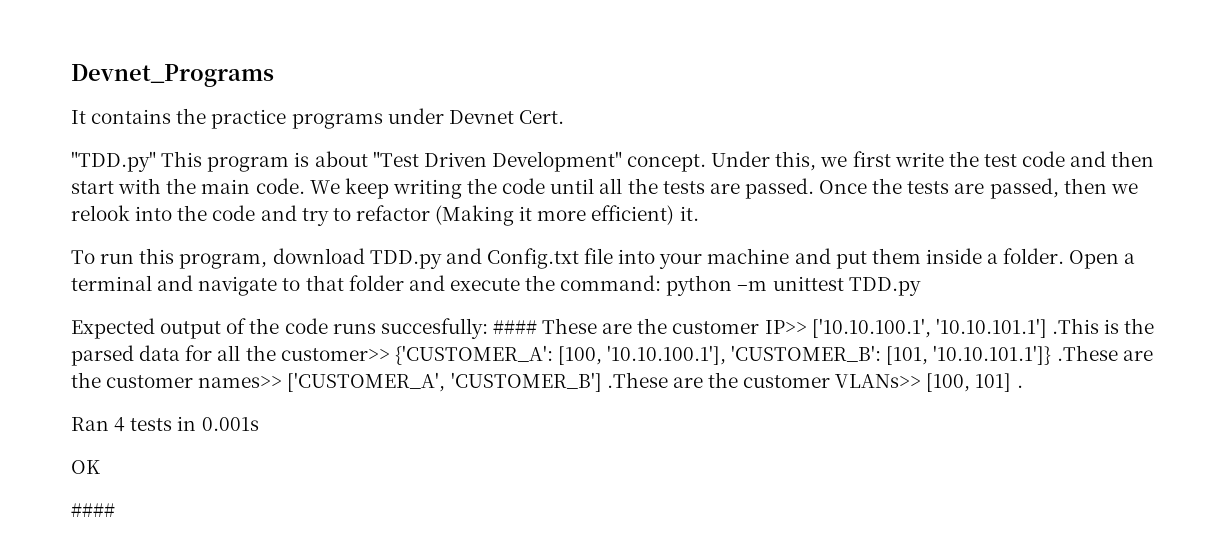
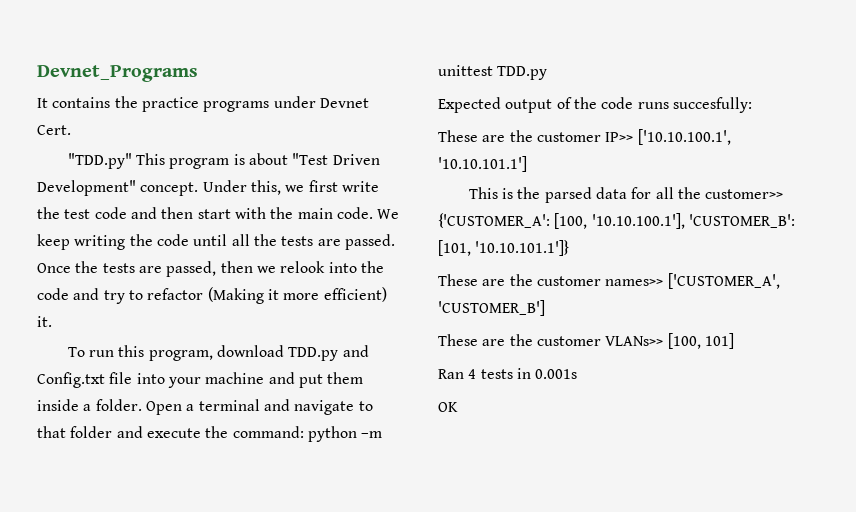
[492,320,537,334] #### -> (752, 105) //
[1051,318,1099,334] .This -> [468,187,498,199] // This
[1056,345,1118,361] .These -> [438,274,478,286] // These
[606,372,668,388] .These -> [438,334,478,346] // These
[1016,385,1023,388] . -> (734, 341) none
[71,503,115,517] // #### -> (458, 407) none

